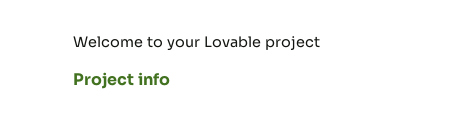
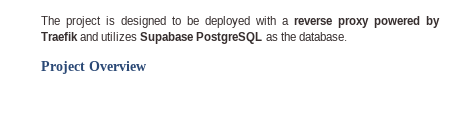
[73,36,320,51] Welcome to your Lovable project -> [41,16,440,28] [41,32,347,44] The project is designed to be deployed with a reverse proxy powered by Traefik and utilizes Supabase PostgreSQL as the database.
[138,72,171,86] info -> [89,61,147,71] Overview

